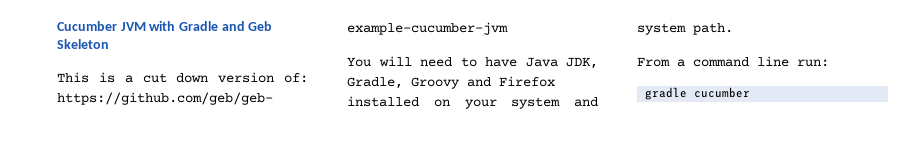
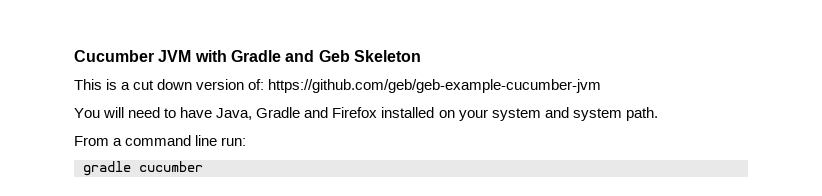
[525,57,598,69] [347,77,460,89] Java JDK, Gradle, Groovy -> [216,107,301,120] Java, Gradle

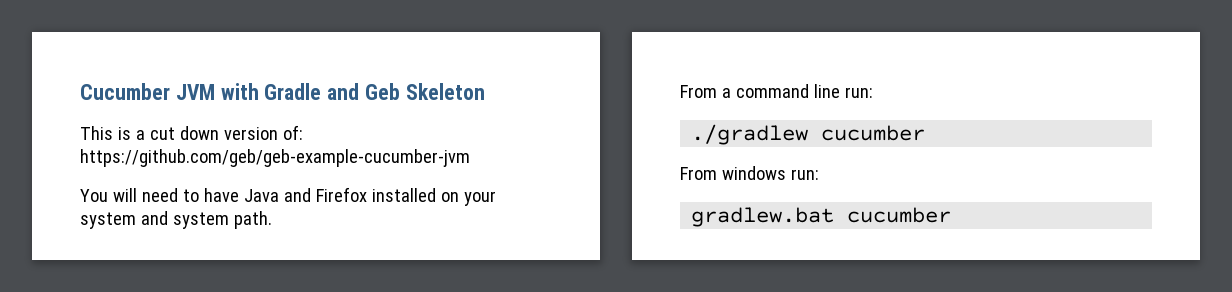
[216,107,301,120] Java, Gradle -> [243,189,279,202] Java
[83,161,203,176] gradle cucumber -> [691,124,926,145] [680,166,819,180] [691,207,952,227] ./gradlew cucumber // From windows run: // gradlew.bat cucumber

